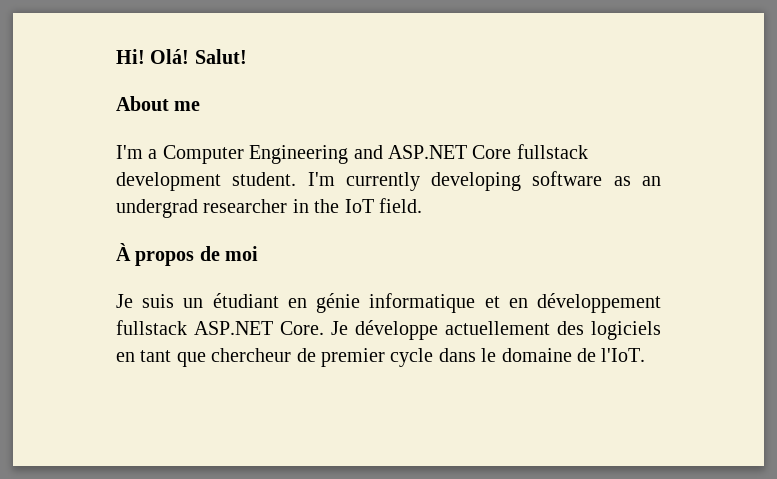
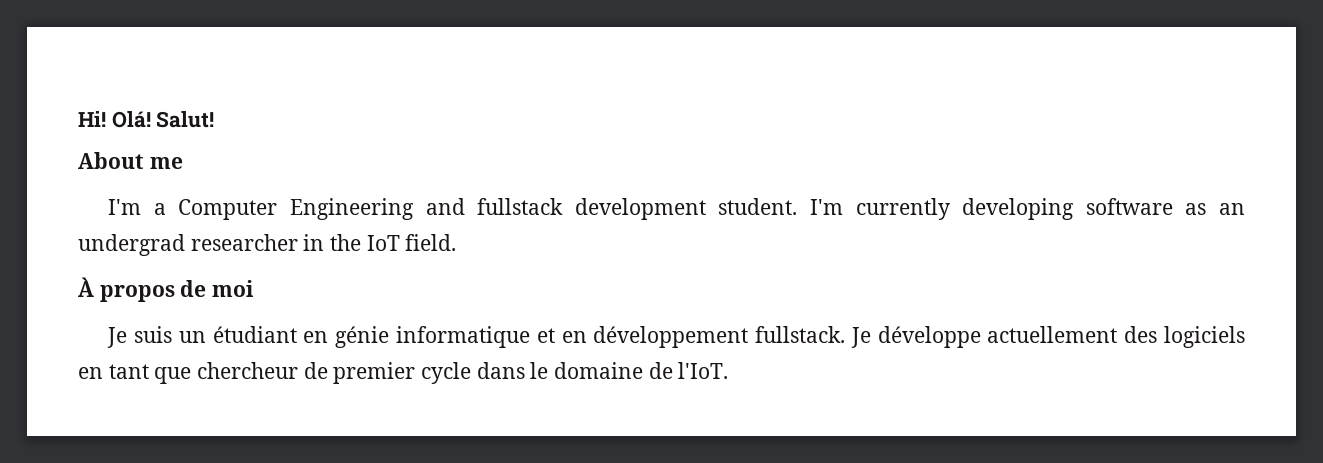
[388,145,512,159] ASP.NET Core -> (465, 206) none
[116,320,324,335] fullstack ASP.NET Core. -> [755,326,846,343] fullstack.

